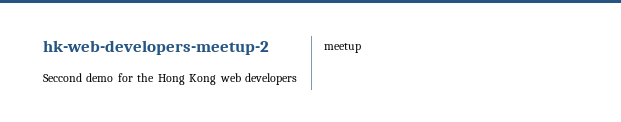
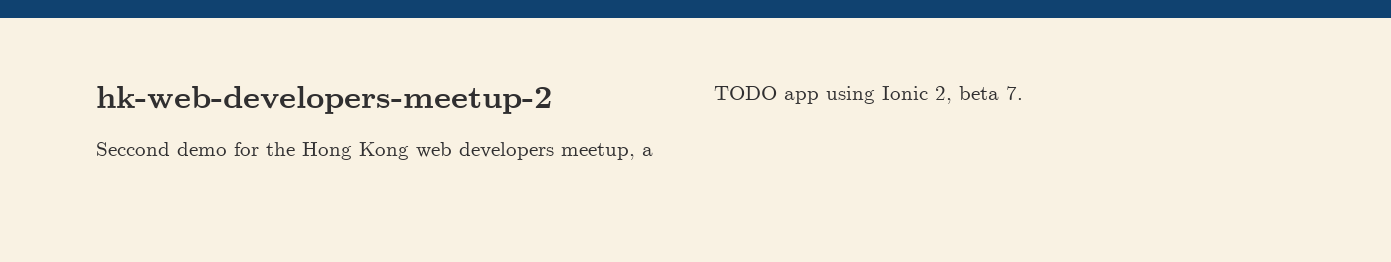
[324,43,361,53] meetup -> [561,143,653,160] [714,86,1023,104] meetup, a TODO app using Ionic 2, beta 7.

